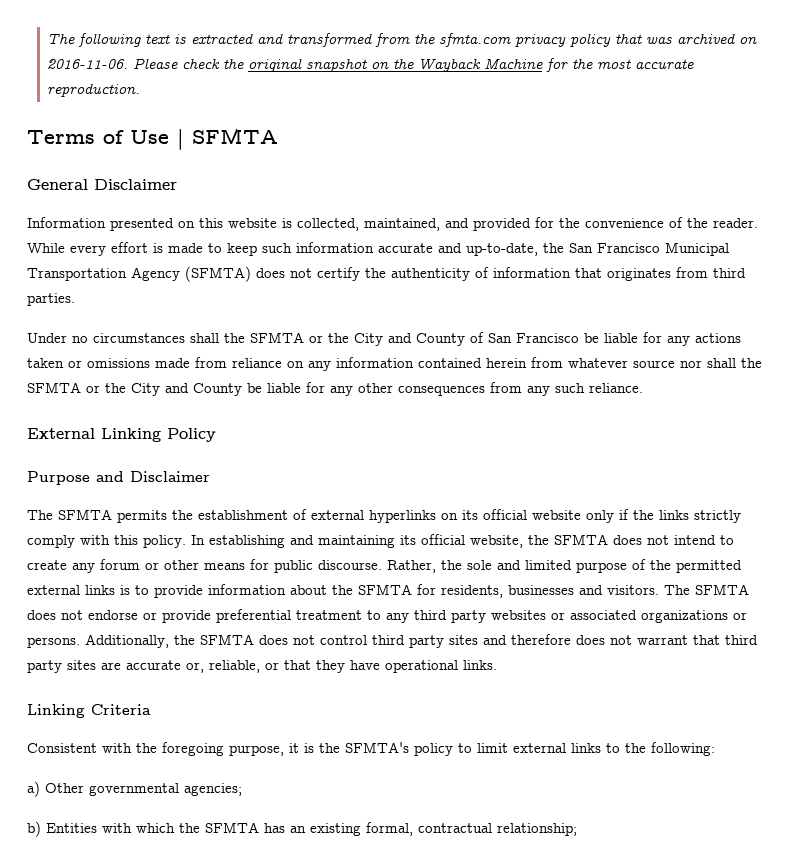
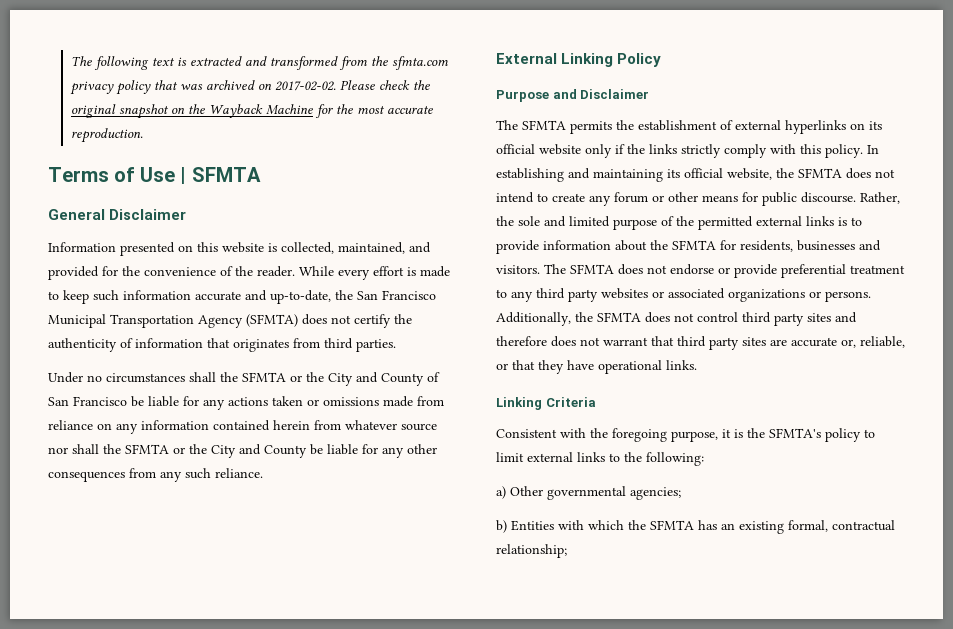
[47,59,129,69] 2016-11-06. -> [275,81,337,91] 2017-02-02.

